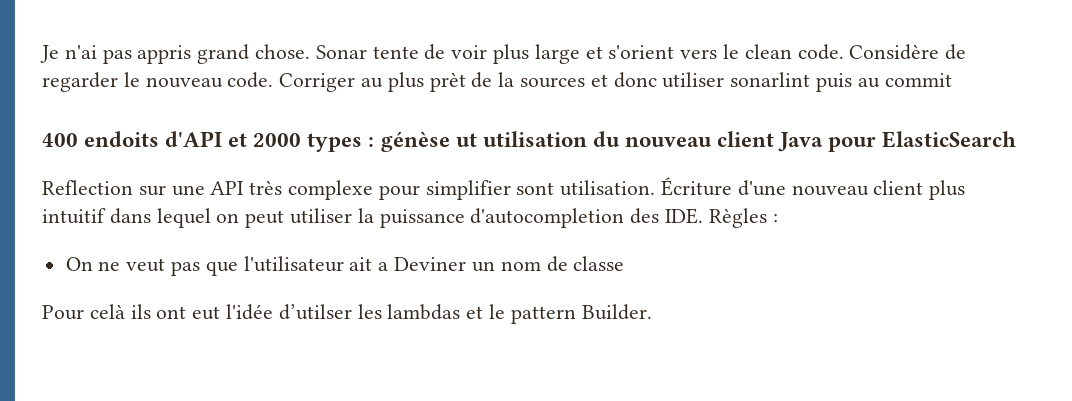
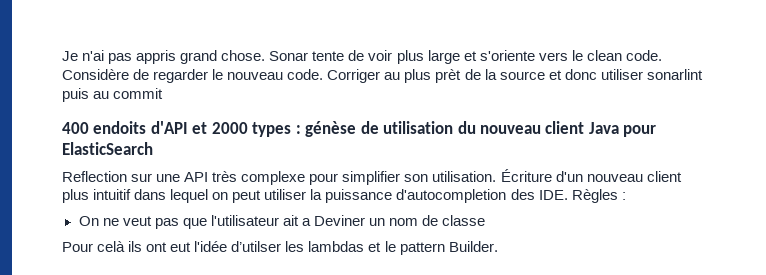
[608,45,675,59] s'orient -> [479,50,535,61] s'oriente
[520,77,586,88] sources -> [499,71,545,80] source
[455,133,477,147] ut -> [360,121,379,134] de
[516,182,555,195] sont -> [404,174,429,182] son
[737,180,786,196] d'une -> [555,171,583,182] d'un

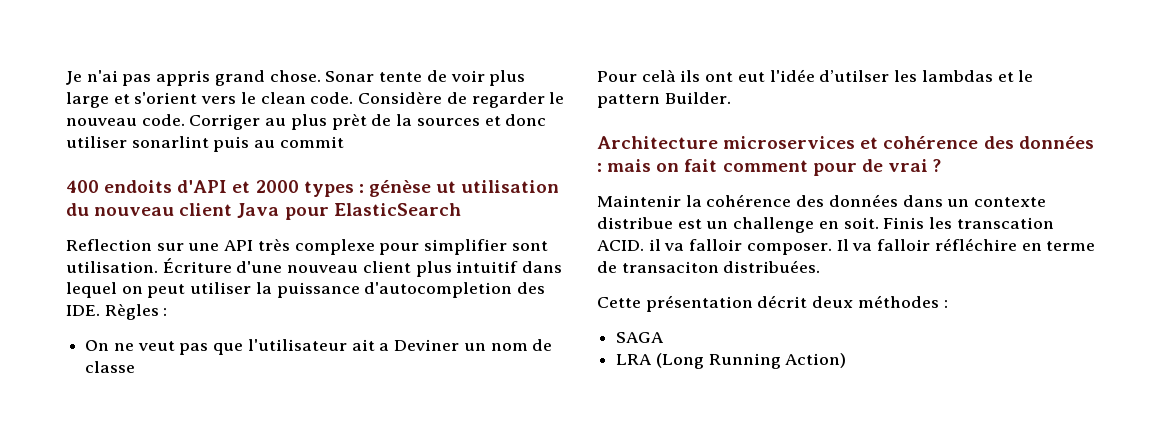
[479,50,535,61] s'oriente -> [134,92,198,104] s'orient
[499,71,545,80] source -> [416,118,480,126] sources
[360,121,379,134] de -> [436,181,457,193] ut
[404,174,429,182] son -> [511,241,548,251] sont
[555,171,583,182] d'un -> [236,261,283,273] d'une
(498, 246) none -> [597,135,1094,149] [597,159,942,176] [597,194,1047,207] [597,217,1054,233] [597,238,1096,255] [597,260,821,273] [597,295,948,312] [616,332,665,343] [616,353,847,369] // Architecture microservices et cohérence des données : mais on fait comment pour de vrai ? // Maintenir la cohérence des données dans un contexte distribue est un challenge en soit. Finis les transcation ACID. il va falloir composer. Il va falloir réfléchire en terme de transaciton distribuées. // Cette présentation décrit deux méthodes : // SAGA // LRA (Long Running Action)

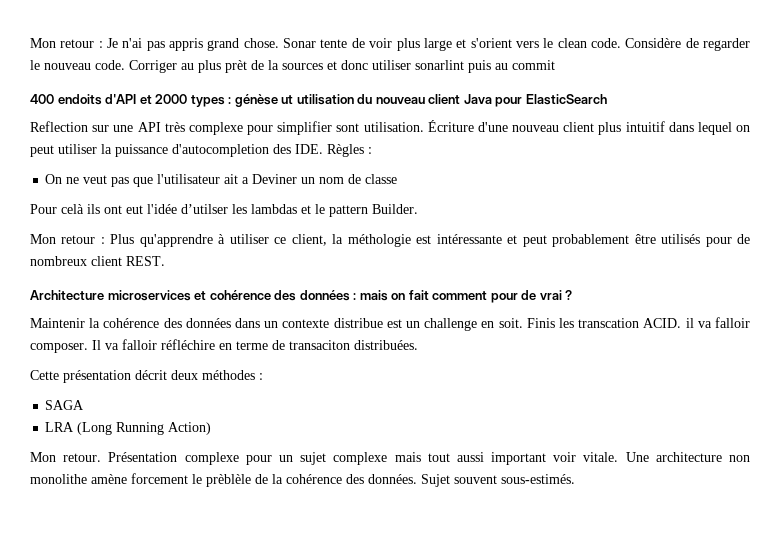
(66, 78) none -> [30,38,103,48] Mon retour :
(731, 98) none -> [30,234,751,247] [30,256,165,266] // Mon retour : Plus qu'apprendre à utiliser ce client, la méthologie est intéressante et peut probablement être utilisés pour de nombreux client REST.
(847, 360) none -> [30,452,750,465] [30,473,575,487] // Mon retour. Présentation complexe pour un sujet complexe mais tout aussi important voir vitale. Une architecture non monolithe amène forcement le prèblèle de la cohérence des données. Sujet souvent sous-estimés.

